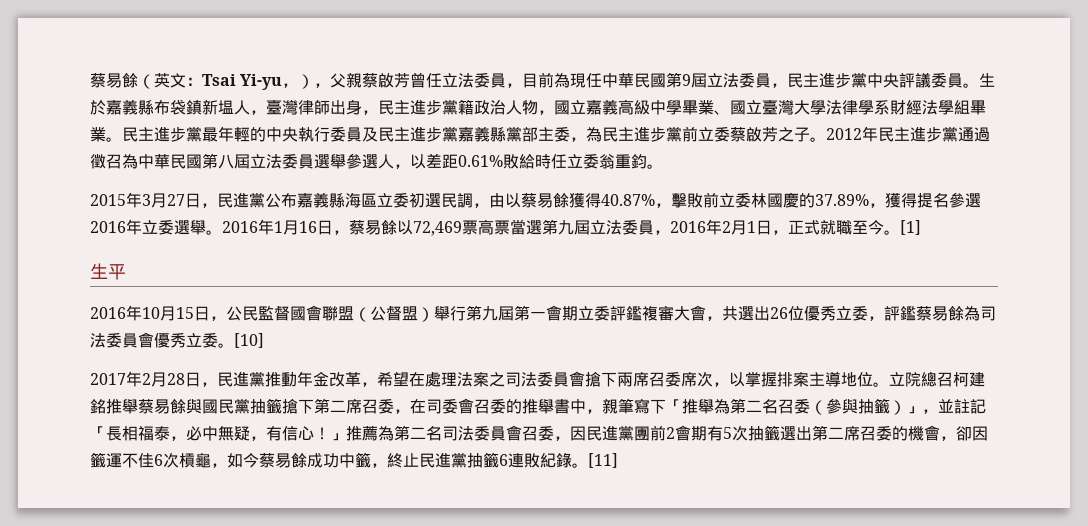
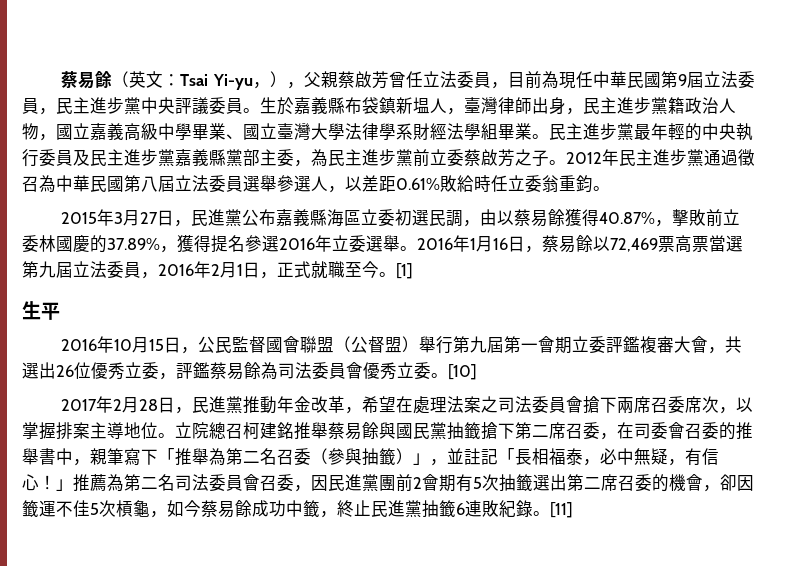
[154,454,163,466] 6 -> [90,503,99,515] 5

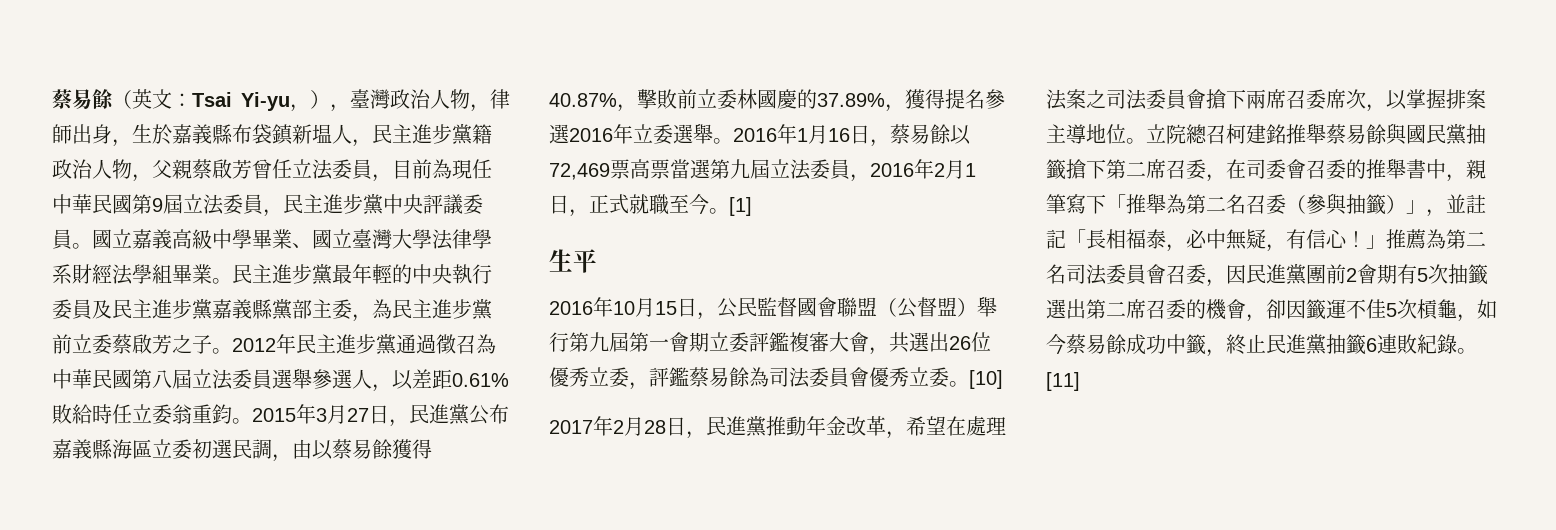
(304, 85) none -> [350,89,510,112] [52,123,492,147] [52,159,152,182] 臺灣政治人物，律師出身，生於嘉義縣布袋鎮新塭人，民主進步黨籍政治人物，
[260,97,736,115] [22,123,56,141] 生於嘉義縣布袋鎮新塭人，臺灣律師出身，民主進步黨籍政治人物， -> (92, 246) none
(610, 188) // -> (252, 421) none

